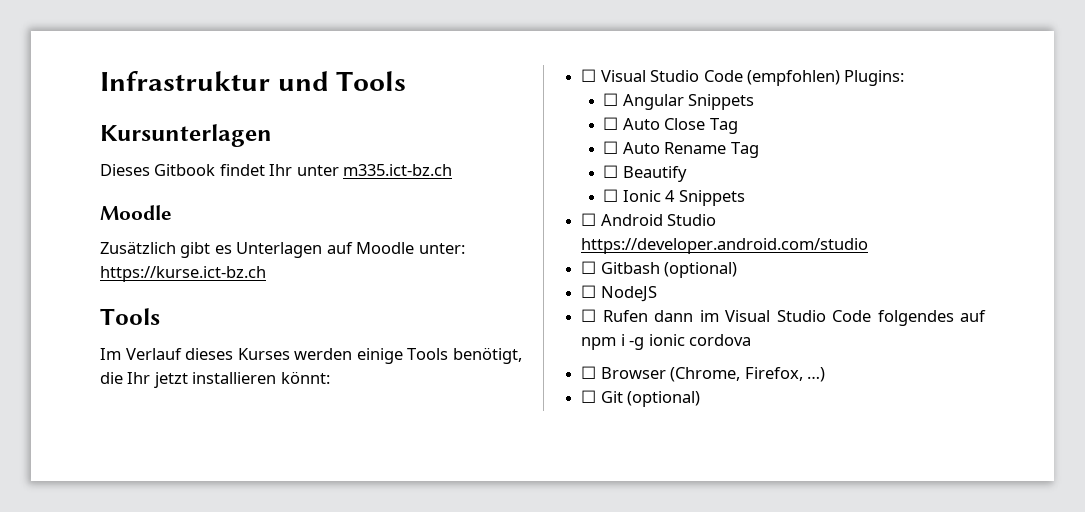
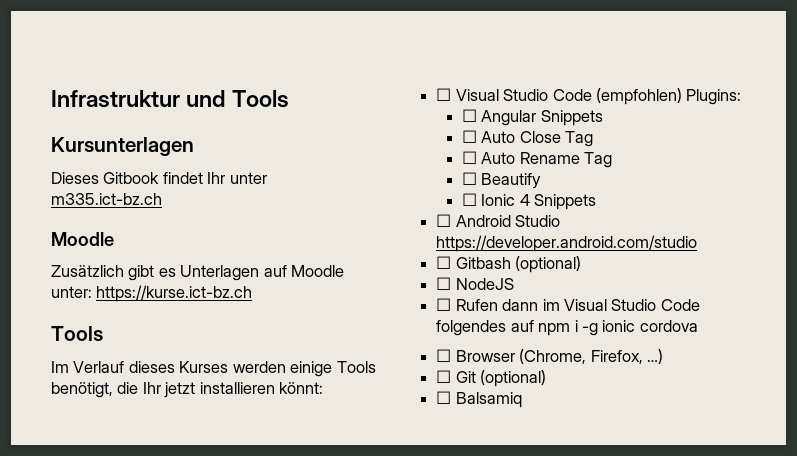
(701, 399) none -> [436,391,522,408] // ☐ Balsamiq

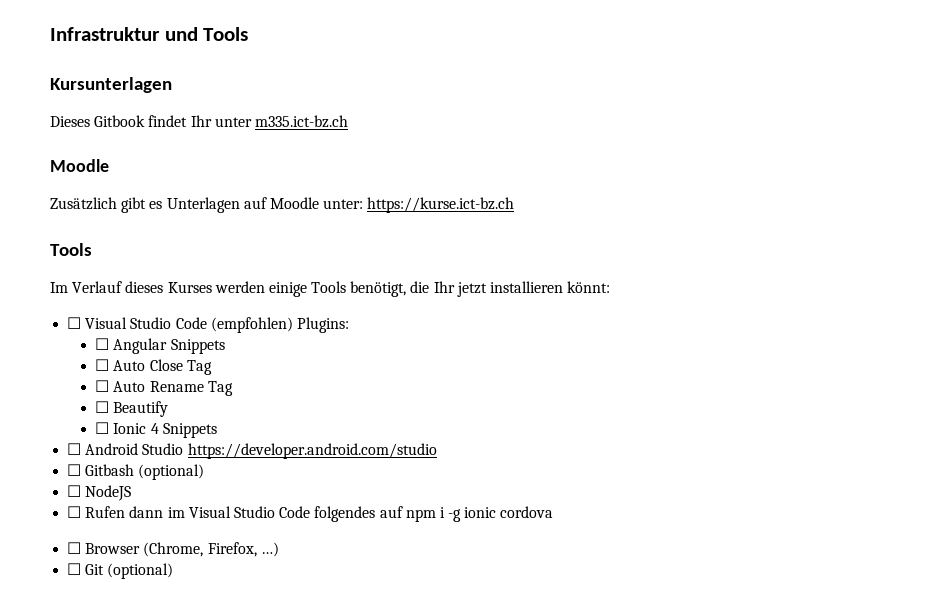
[436,391,522,408] // ☐ Balsamiq -> (174, 571) none

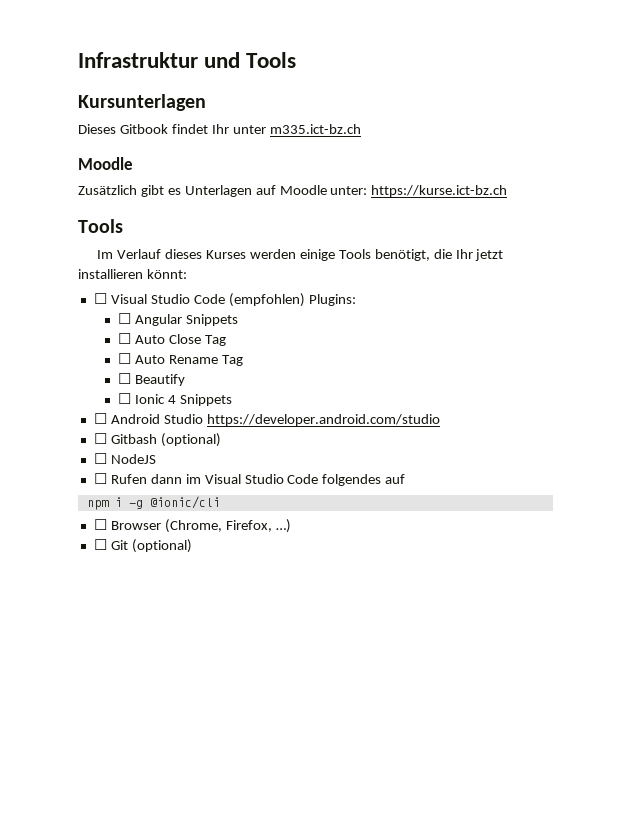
(403, 512) none -> (406, 479) //
[464,506,554,518] ionic cordova -> [149,496,220,509] @ionic/cli

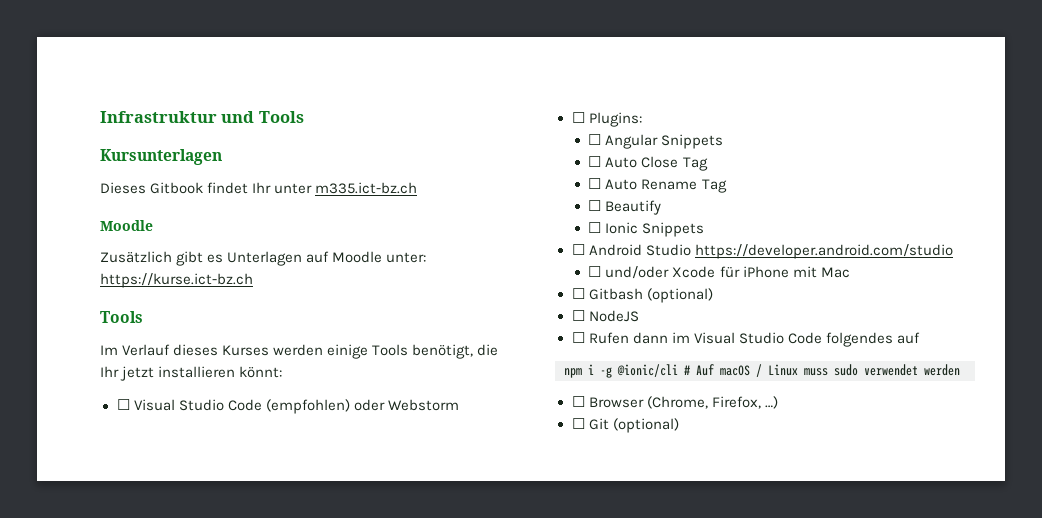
(305, 300) none -> [353,399,459,411] [571,112,585,123] oder Webstorm // ☐
[167,395,176,404] 4 -> (639, 228) none
(440, 420) none -> [588,266,850,279] // ☐ und/oder Xcode für iPhone mit Mac
(220, 502) none -> [684,364,960,377] # Auf macOS / Linux muss sudo verwendet werden

